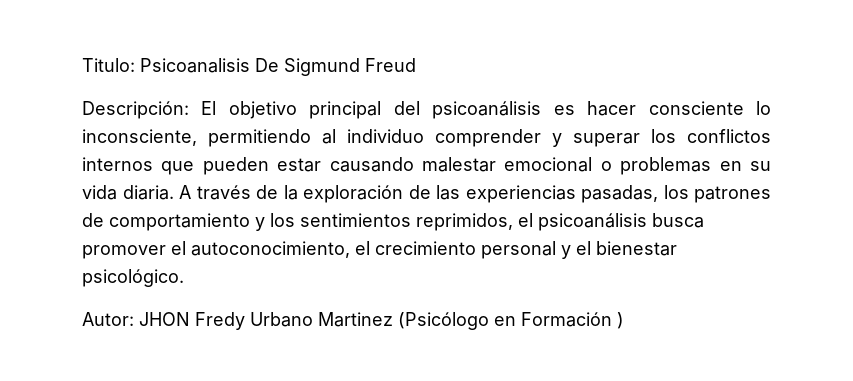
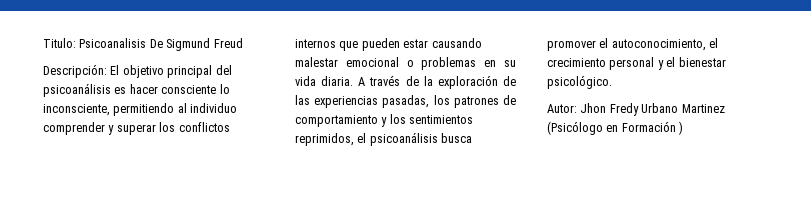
[139,312,190,326] JHON -> [580,103,607,113] Jhon

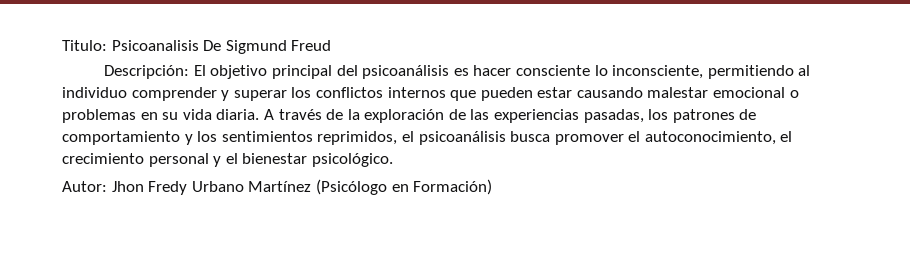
[681,104,725,113] Martinez -> [248,181,312,192] Martínez
[621,121,684,135] Formación ) -> [413,179,493,195] Formación)

